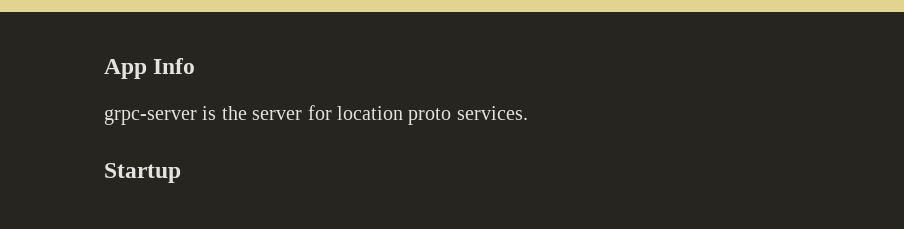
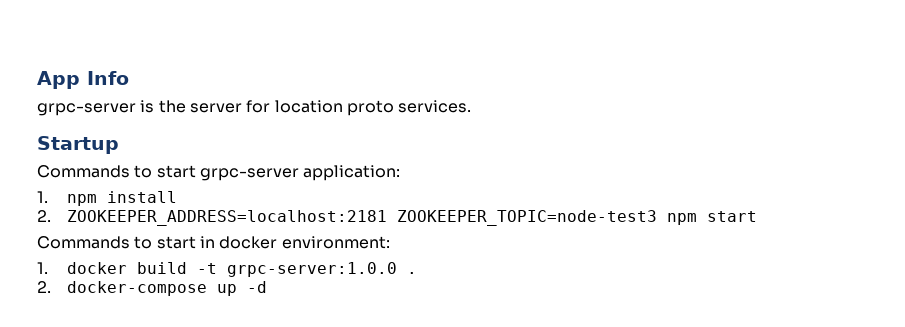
(181, 173) none -> [37,165,401,181] [37,191,178,206] [37,210,758,226] [37,236,390,249] [37,262,418,277] [37,281,268,296] // Commands to start grpc-server application: // 1. npm install // 2. ZOOKEEPER_ADDRESS=localhost:2181 ZOOKEEPER_TOPIC=node-test3 npm start // Commands to start in docker environment: // 1. docker build -t grpc-server:1.0.0 . // 2. docker-compose up -d

